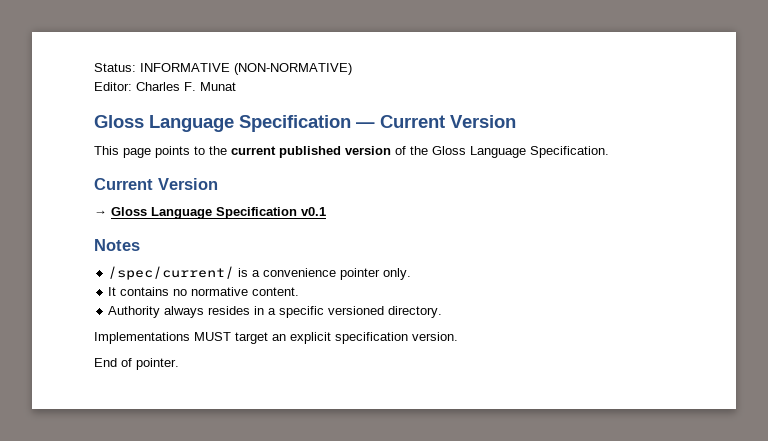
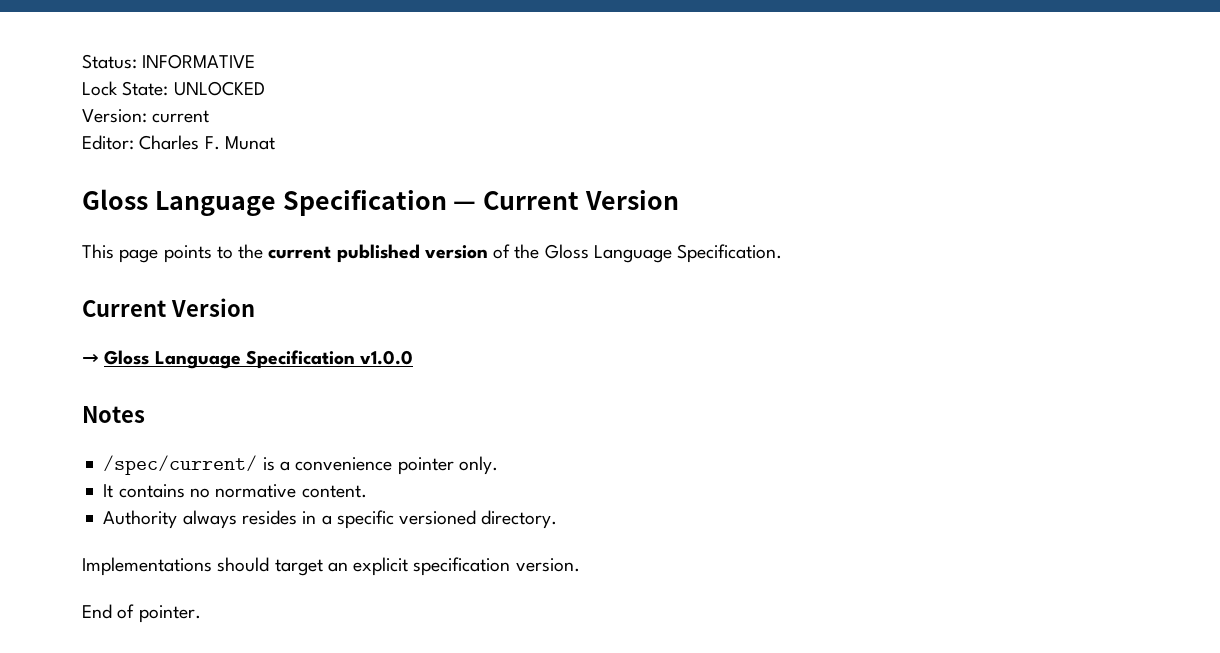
[234,63,352,75] (NON-NORMATIVE) -> [82,81,265,96] [82,109,210,123] // Lock State: UNLOCKED // Version: current
[301,207,326,216] v0.1 -> [360,350,414,365] v1.0.0
[194,332,231,341] MUST -> [217,557,270,572] should

